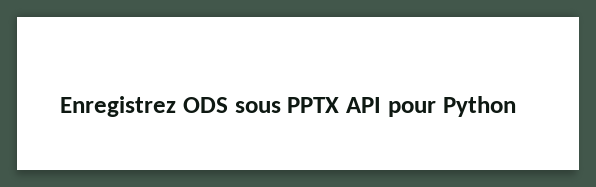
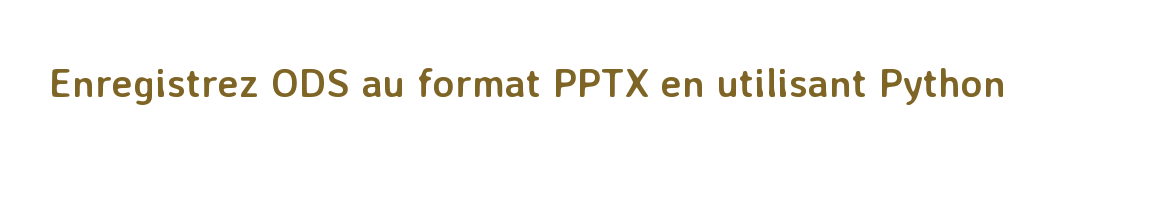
[234,97,436,117] sous PPTX API pour -> [362,68,867,97] au format PPTX en utilisant

